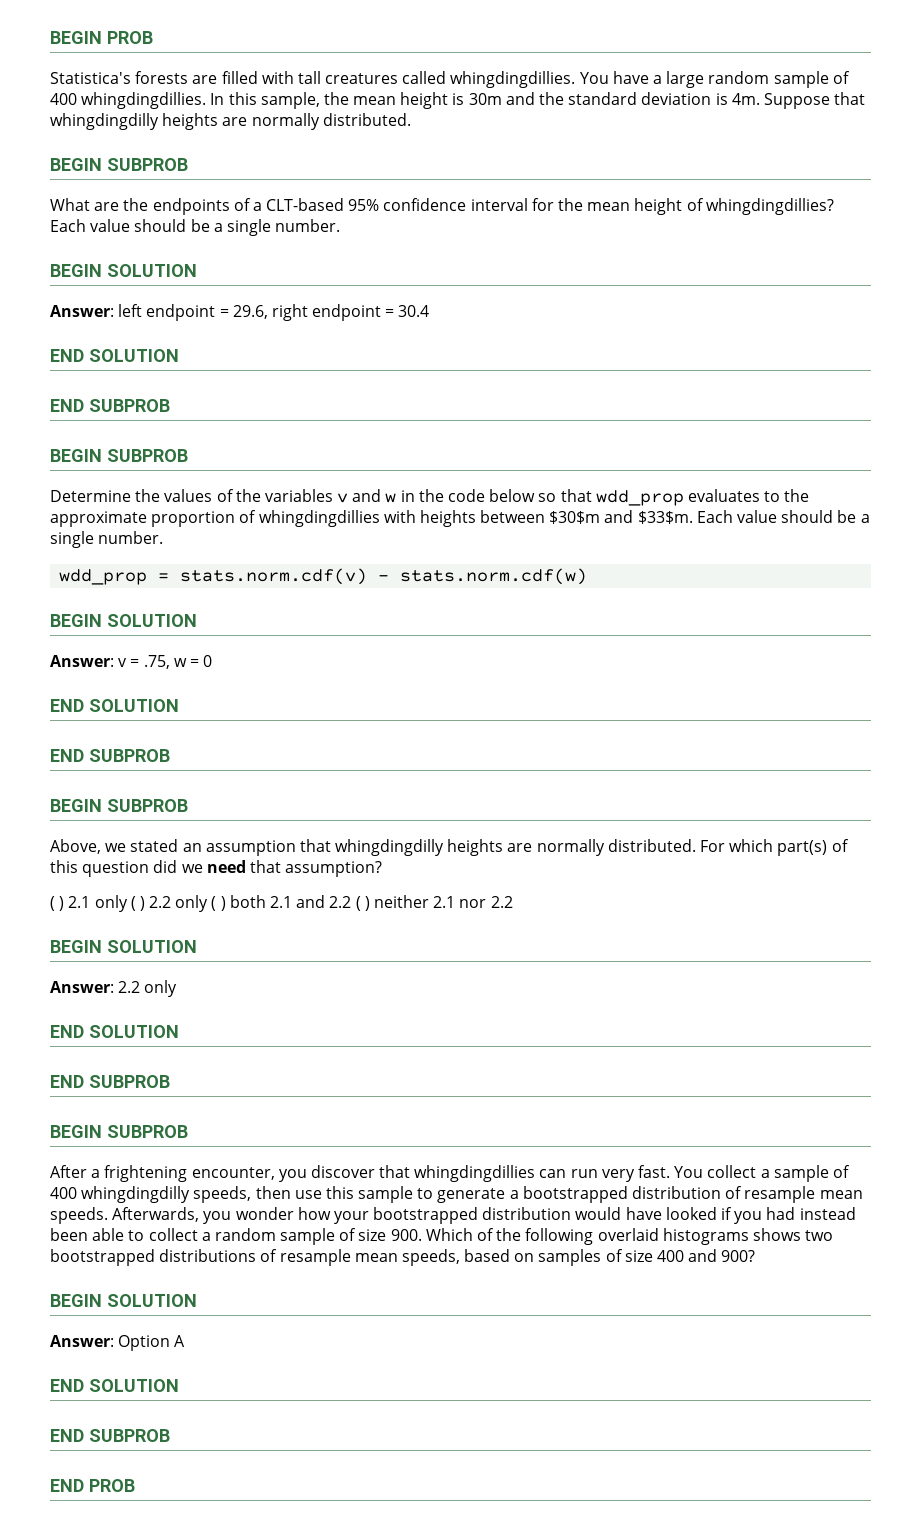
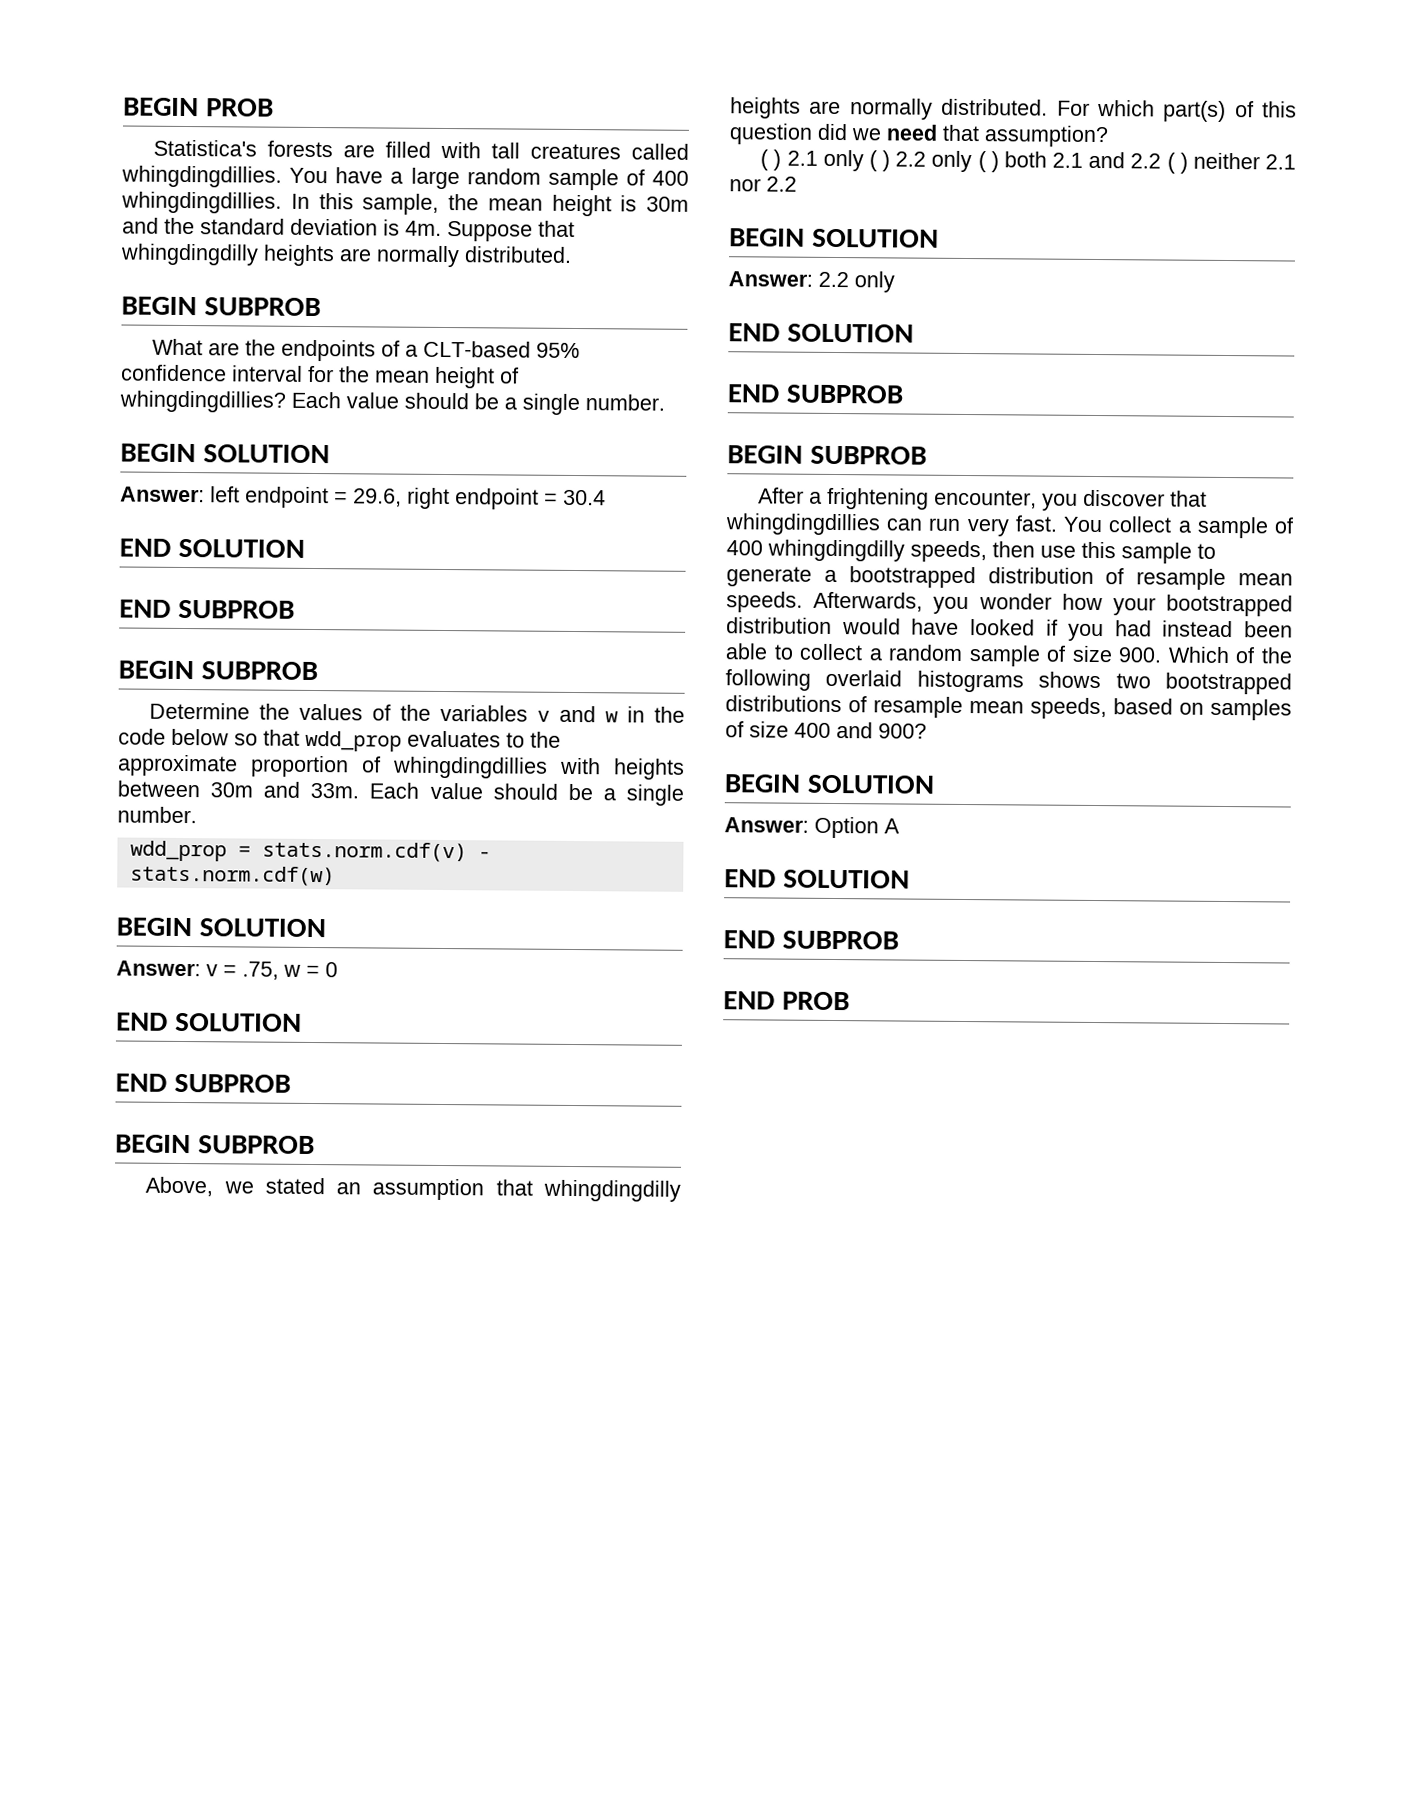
[549,510,693,524] $30$m and $33$m. -> [210,781,360,799] 30m and 33m.

